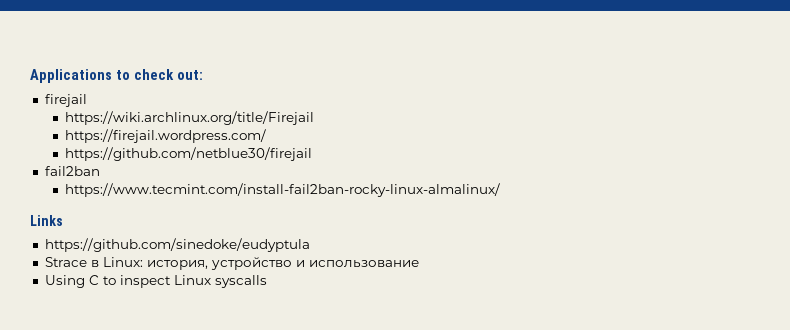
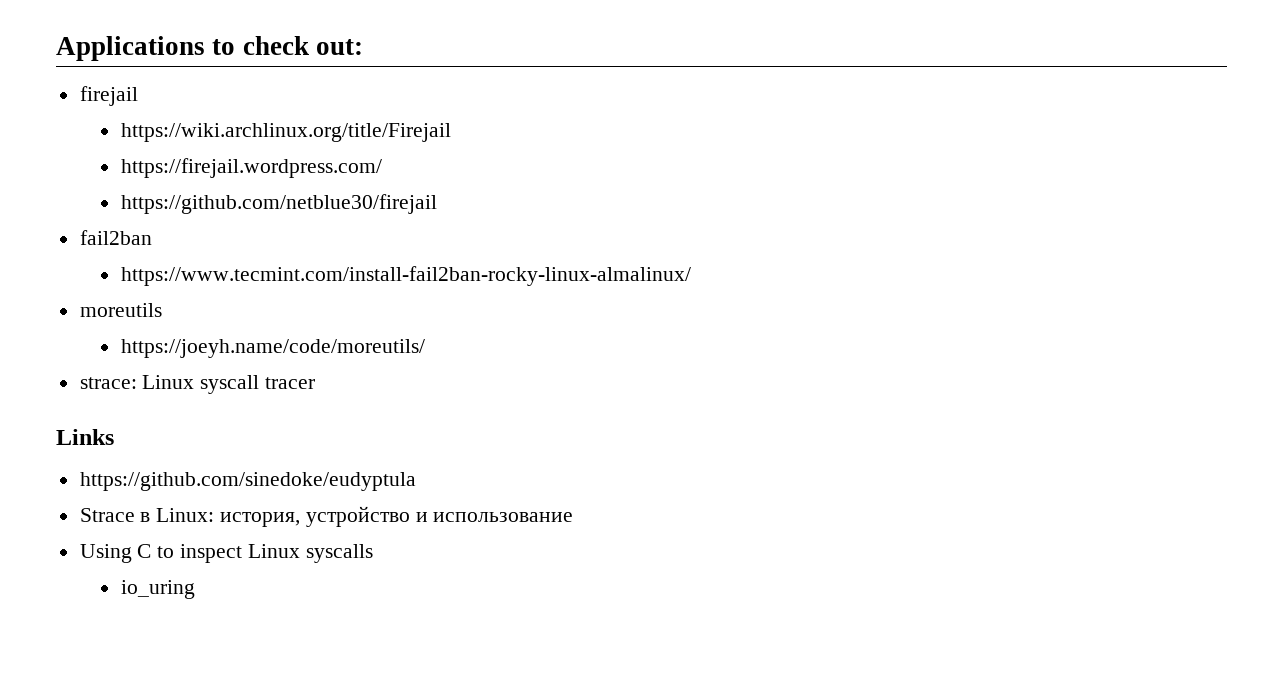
(500, 190) none -> [79,303,162,317] [120,339,425,358] [79,375,316,394] // moreutils // https://joeyh.name/code/moreutils/ // strace: Linux syscall tracer
(267, 281) none -> [120,580,195,599] // io_uring

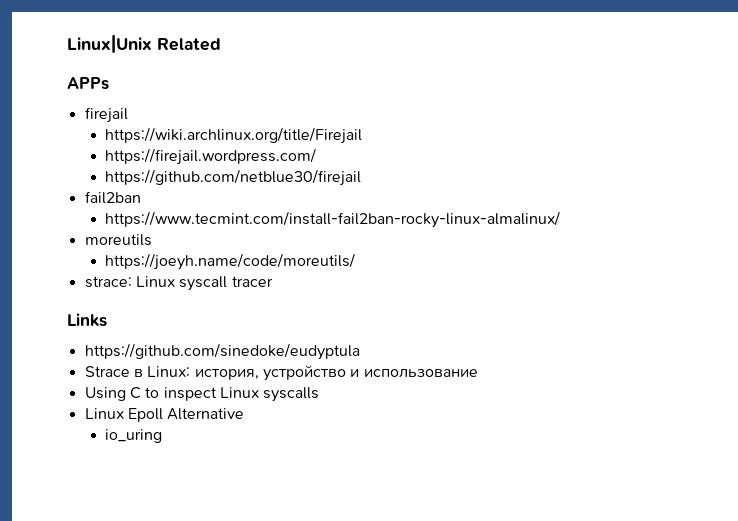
[56,36,363,61] Applications to check out: -> [67,34,221,53] [67,77,109,90] Linux|Unix Related // APPs
(373, 553) none -> [84,408,245,422] // Linux Epoll Alternative

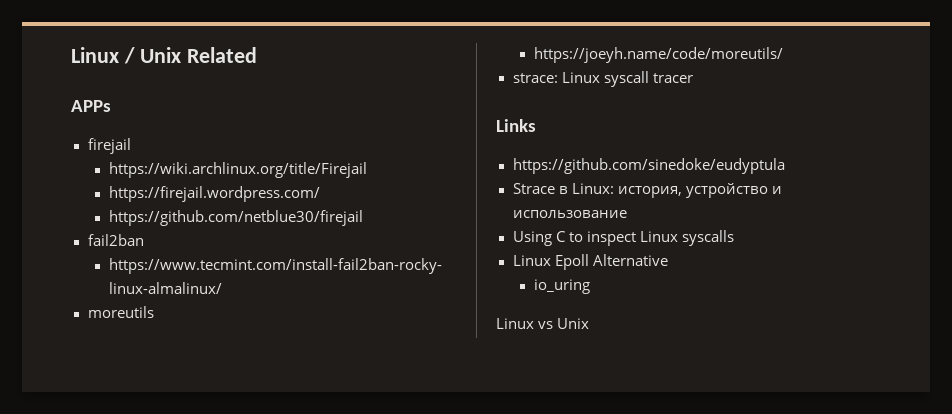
[67,34,152,53] Linux|Unix -> [71,47,181,64] Linux / Unix
(163, 436) none -> [496,318,590,329] // Linux vs Unix

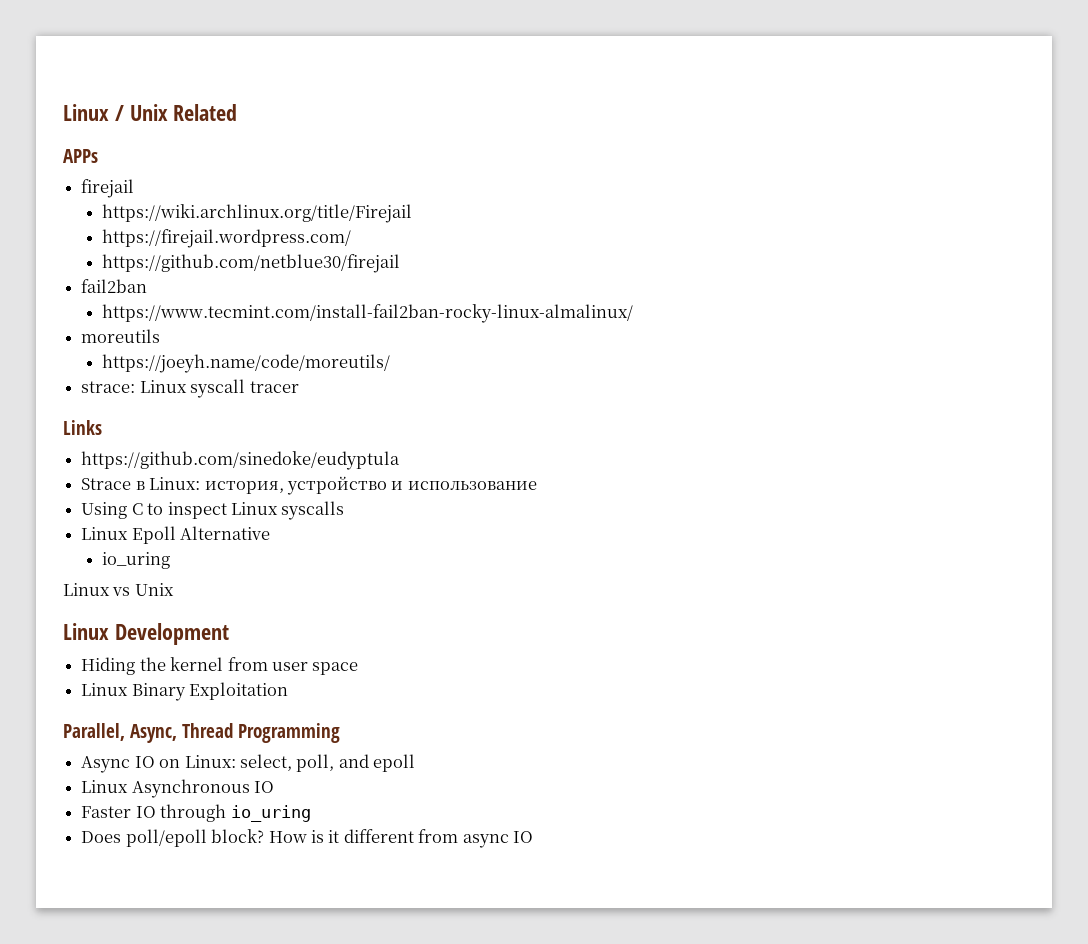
(590, 323) none -> [63,623,229,645] [81,657,359,675] [81,682,289,701] [63,723,341,743] [81,754,416,773] [81,779,275,798] [81,804,311,822] [81,829,534,848] // Linux Development // Hiding the kernel from user space // Linux Binary Exploitation // Parallel, Async, Thread Programming // Async IO on Linux: select, poll, and epoll // Linux Asynchronous IO // Faster IO through io_uring // Does poll/epoll block? How is it different from async IO

